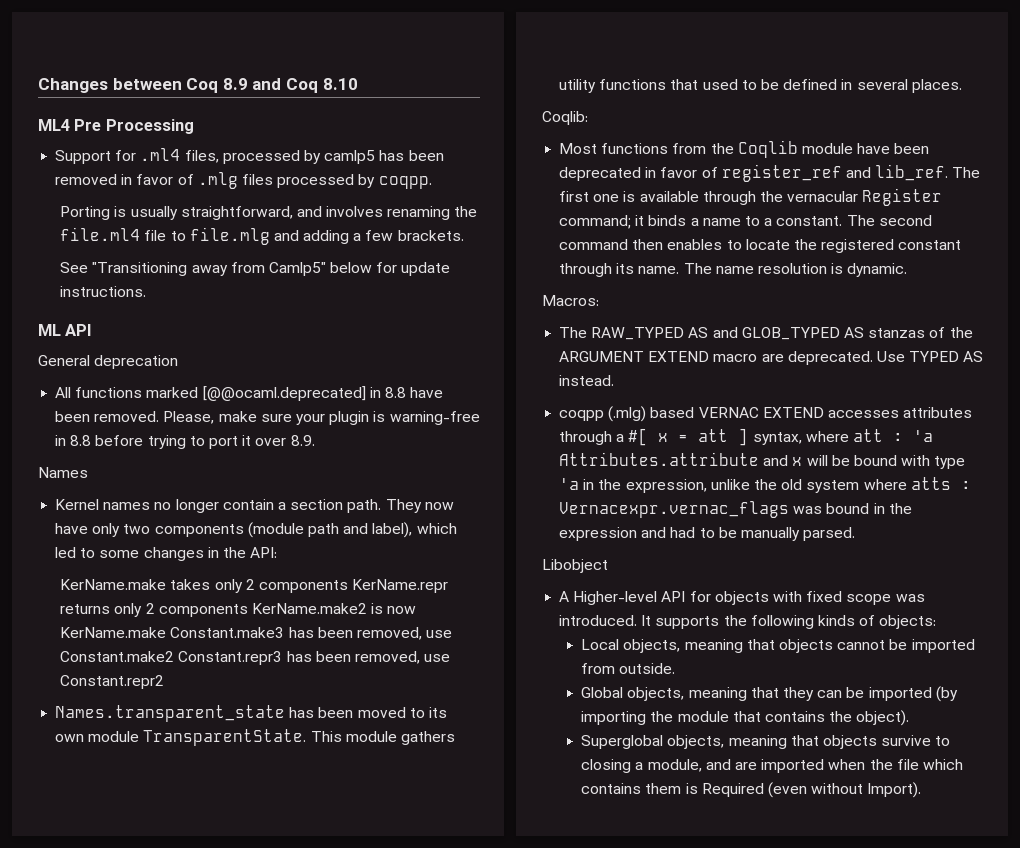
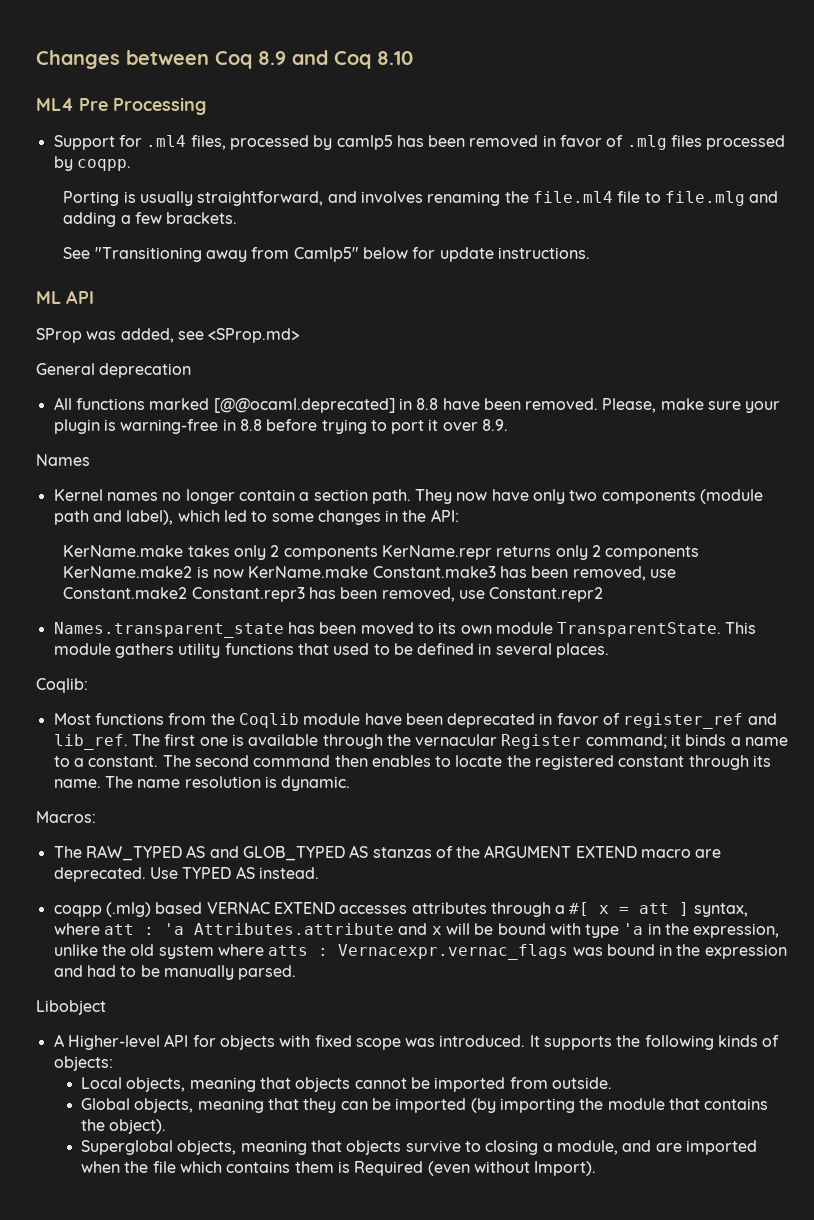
(93, 330) none -> [36,328,300,343] // SProp was added, see <SProp.md>

